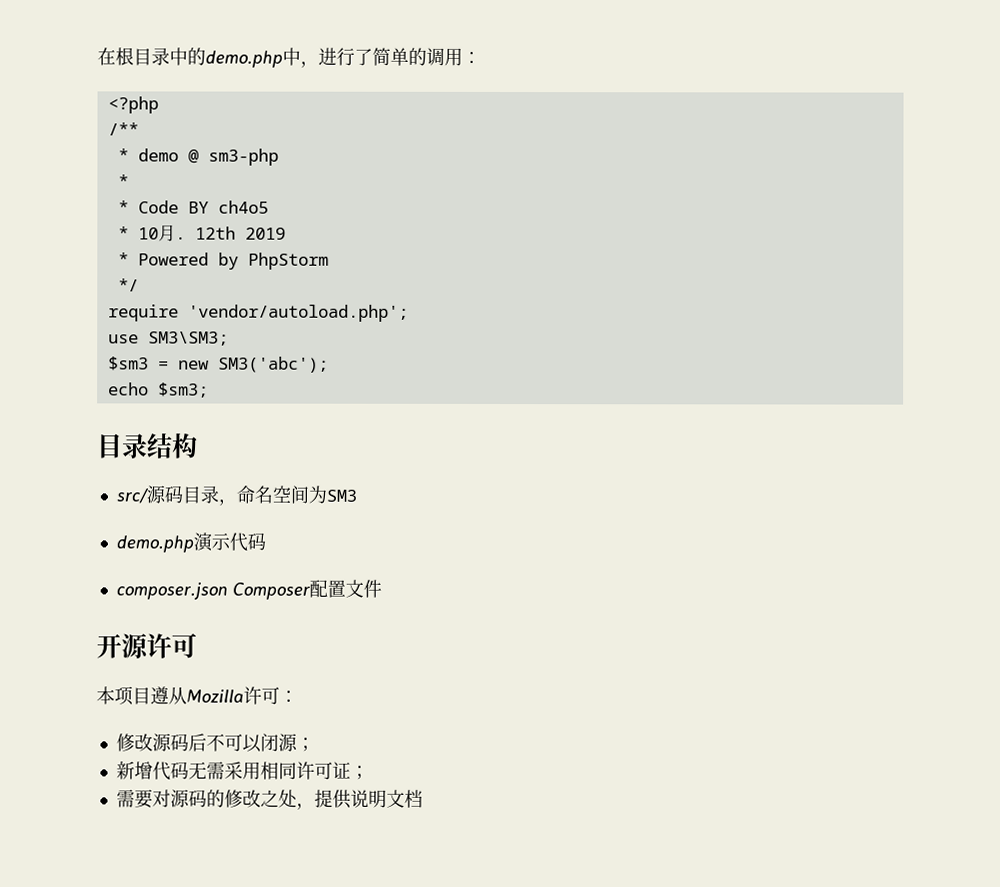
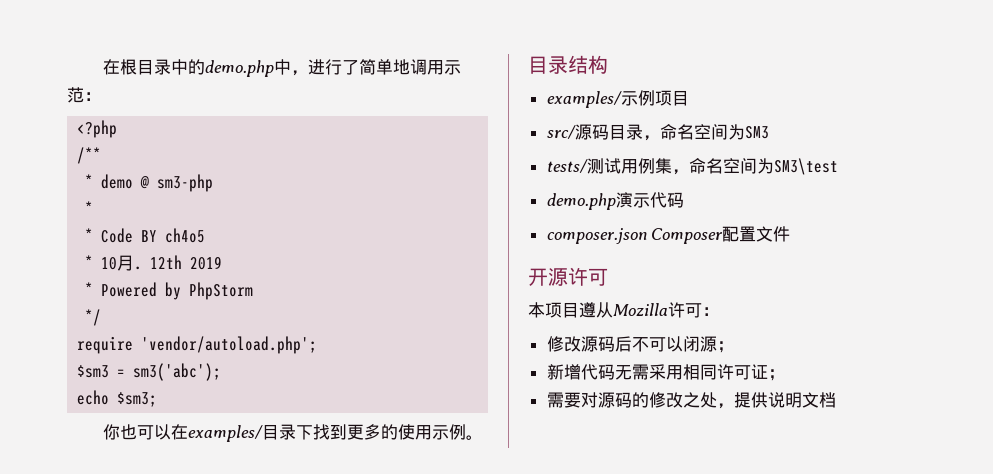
[408,47,463,66] 的调用 -> [393,59,462,75] [67,87,84,103] 地调用示范
[107,331,229,346] // use SM3\SM3; -> (318, 345) none
[177,356,329,373] new SM3('abc'); -> [133,363,222,381] sm3('abc');
(209, 390) none -> [103,424,484,442] // 你也可以在examples/目录下找到更多的使用示例。
(198, 445) none -> [546,90,689,108] // examples/示例项目
(357, 495) none -> [546,158,838,175] // tests/测试用例集，命名空间为SM3\test

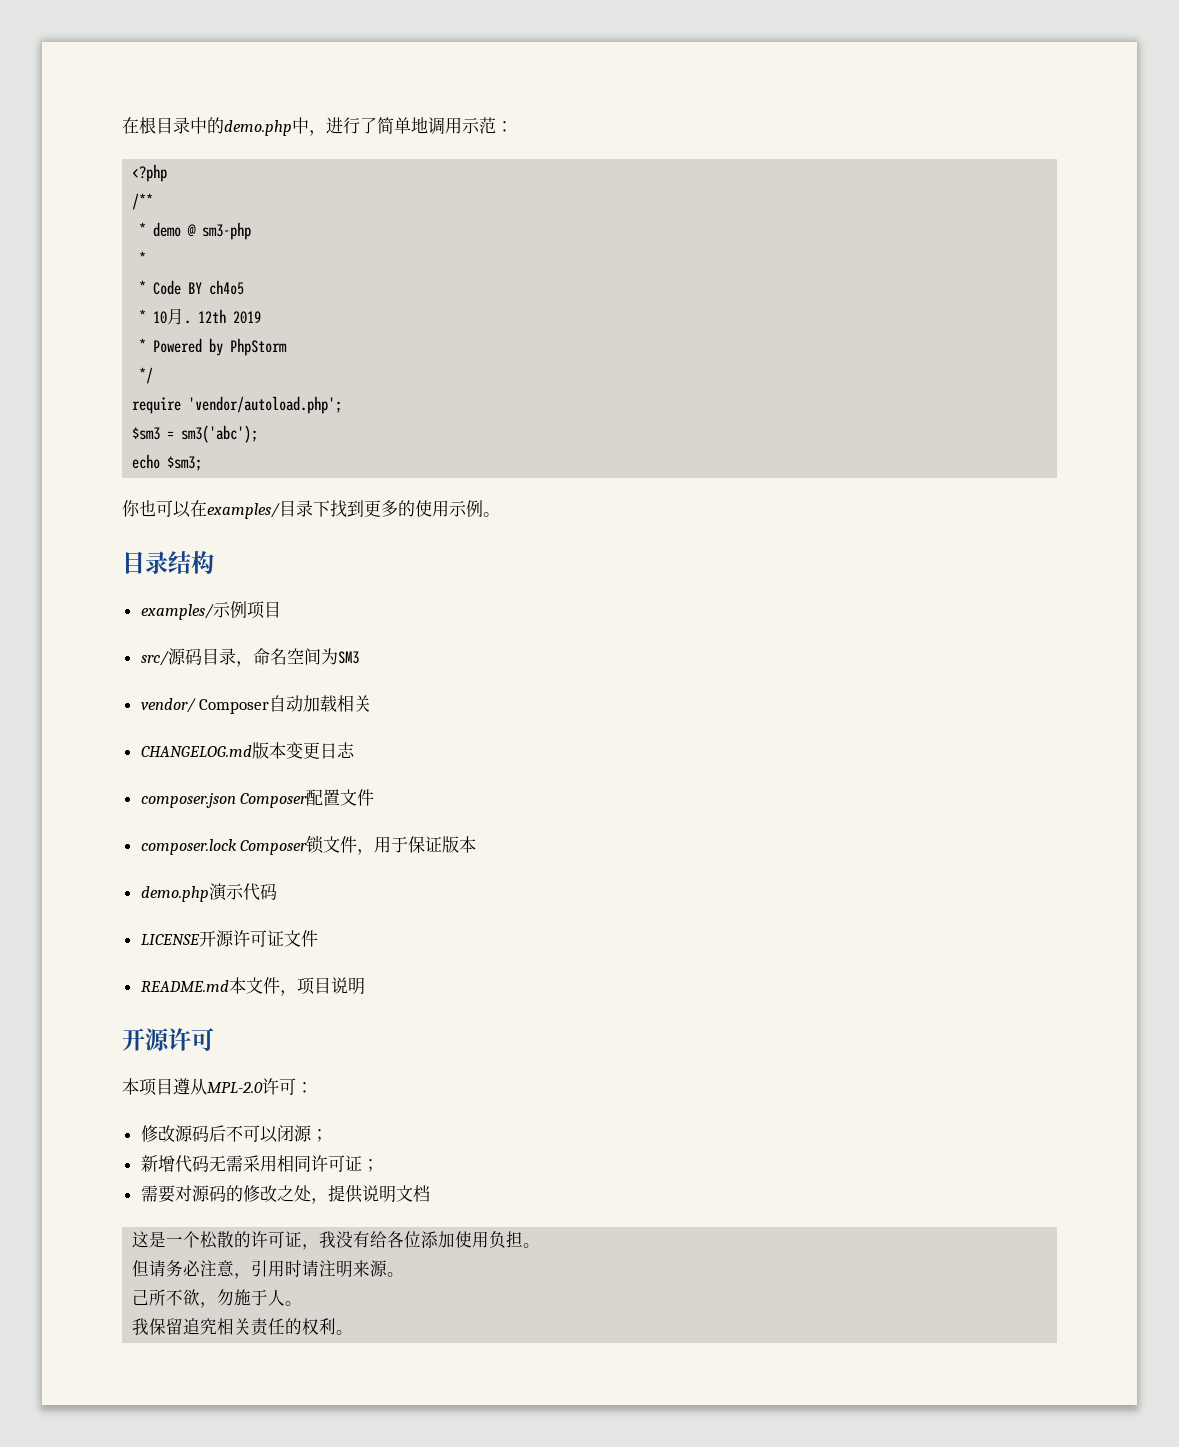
[546,158,838,175] [546,192,684,210] [546,226,791,244] tests/测试用例集，命名空间为SM3\test // demo.php演示代码 // composer.json Composer配置文件 -> [140,695,372,714] [140,742,355,759] [140,789,375,808] [140,835,477,855] [140,883,277,902] [140,930,318,947] [140,977,365,996] vendor/ Composer自动加载相关 // CHANGELOG.md版本变更日志 // composer.json Composer配置文件 // composer.lock Composer锁文件，用于保证版本 // demo.php演示代码 // LICENSE开源许可证文件 // README.md本文件，项目说明
[613,303,668,316] Mozilla -> [207,1082,263,1093] MPL-2.0
(836, 400) none -> [132,1231,541,1250] [132,1260,405,1279] [132,1289,303,1308] [132,1318,354,1336] // 这是一个松散的许可证，我没有给各位添加使用负担。 // 但请务必注意，引用时请注明来源。 // 己所不欲，勿施于人。 // 我保留追究相关责任的权利。

